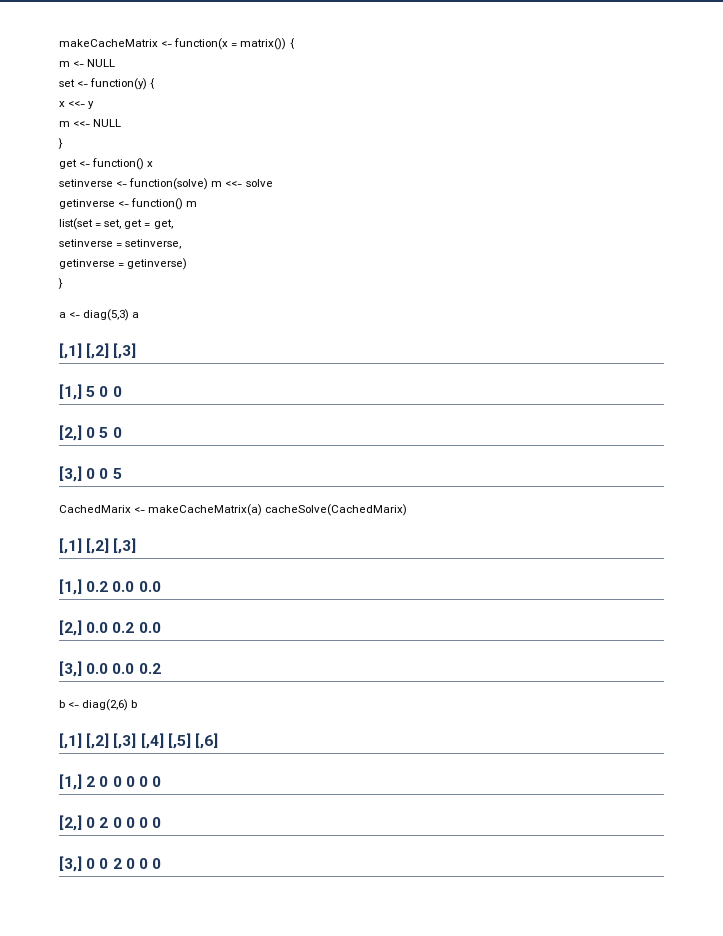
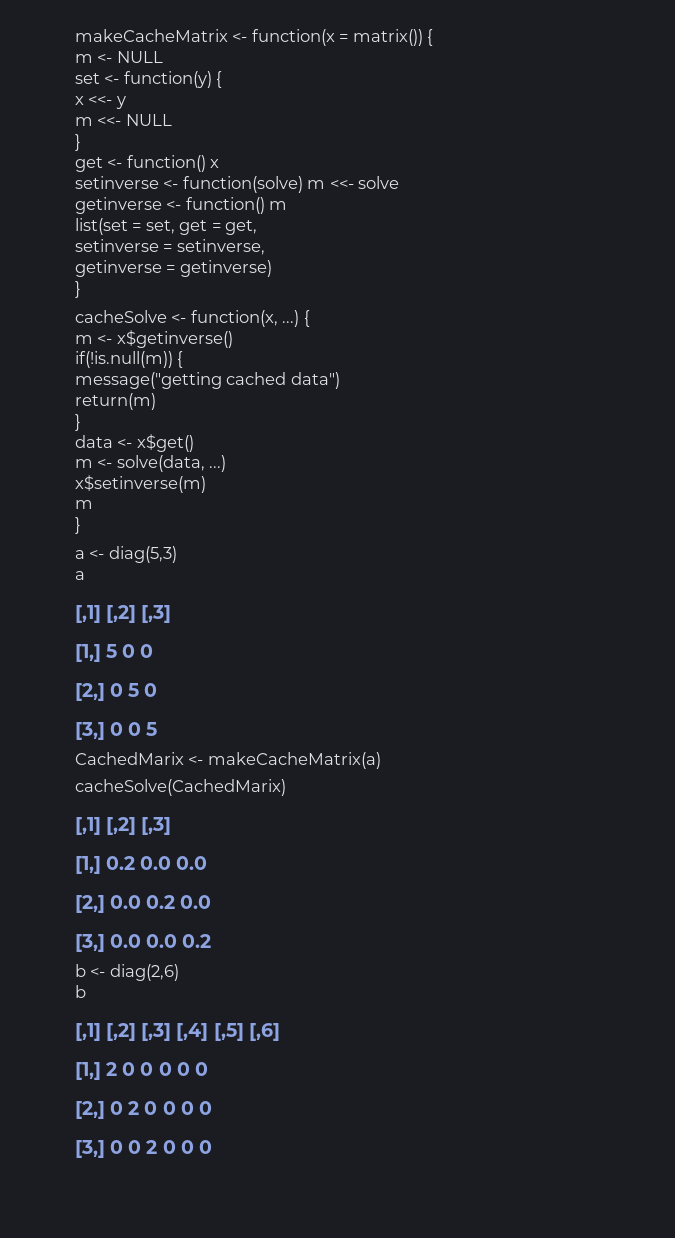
(63, 283) none -> [75,310,310,327] [75,330,233,348] [75,351,184,368] [75,372,340,389] [75,393,156,410] [75,414,81,431] [75,434,194,452] [75,455,227,472] [75,475,206,493] [75,500,93,509] [75,517,81,534] // cacheSolve <- function(x, ...) { // m <- x$getinverse() // if(!is.null(m)) { // message("getting cached data") // return(m) // } // data <- x$get() // m <- solve(data, ...) // x$setinverse(m) // m // }
(130, 315) none -> (177, 554) //
(263, 510) none -> (381, 760) //
(129, 705) none -> (179, 972) //

